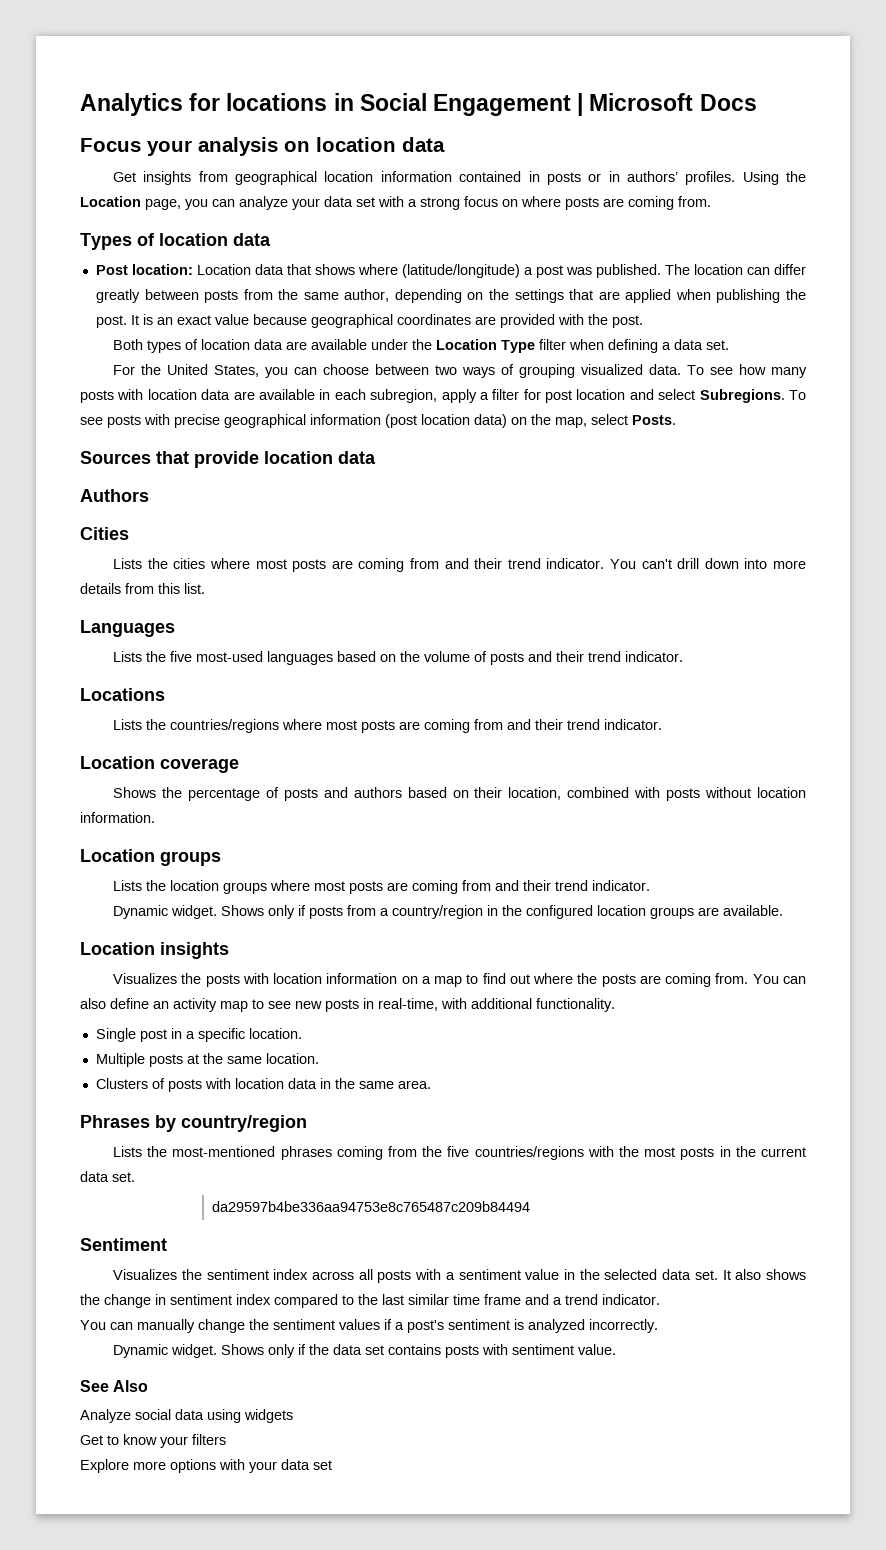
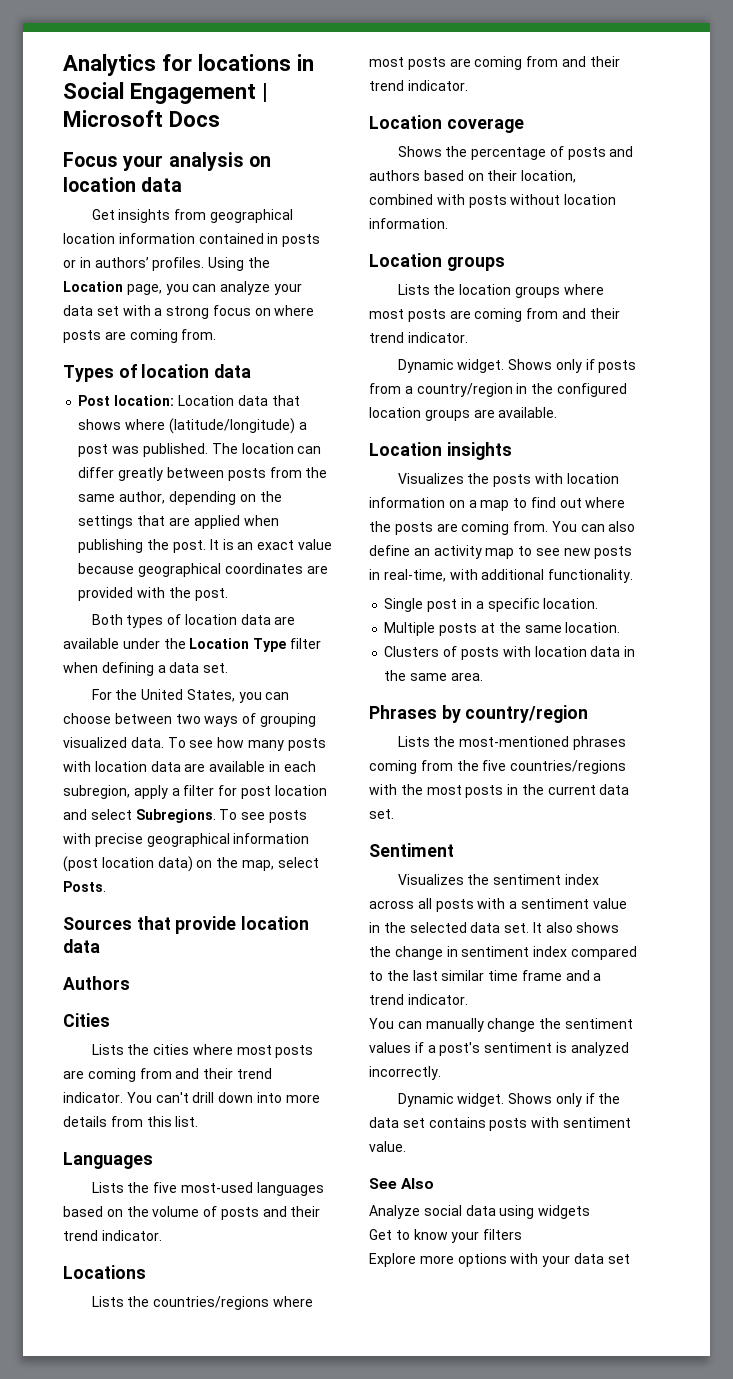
[212,1201,531,1212] // da29597b4be336aa94753e8c765487c209b84494 -> (394, 814) none

